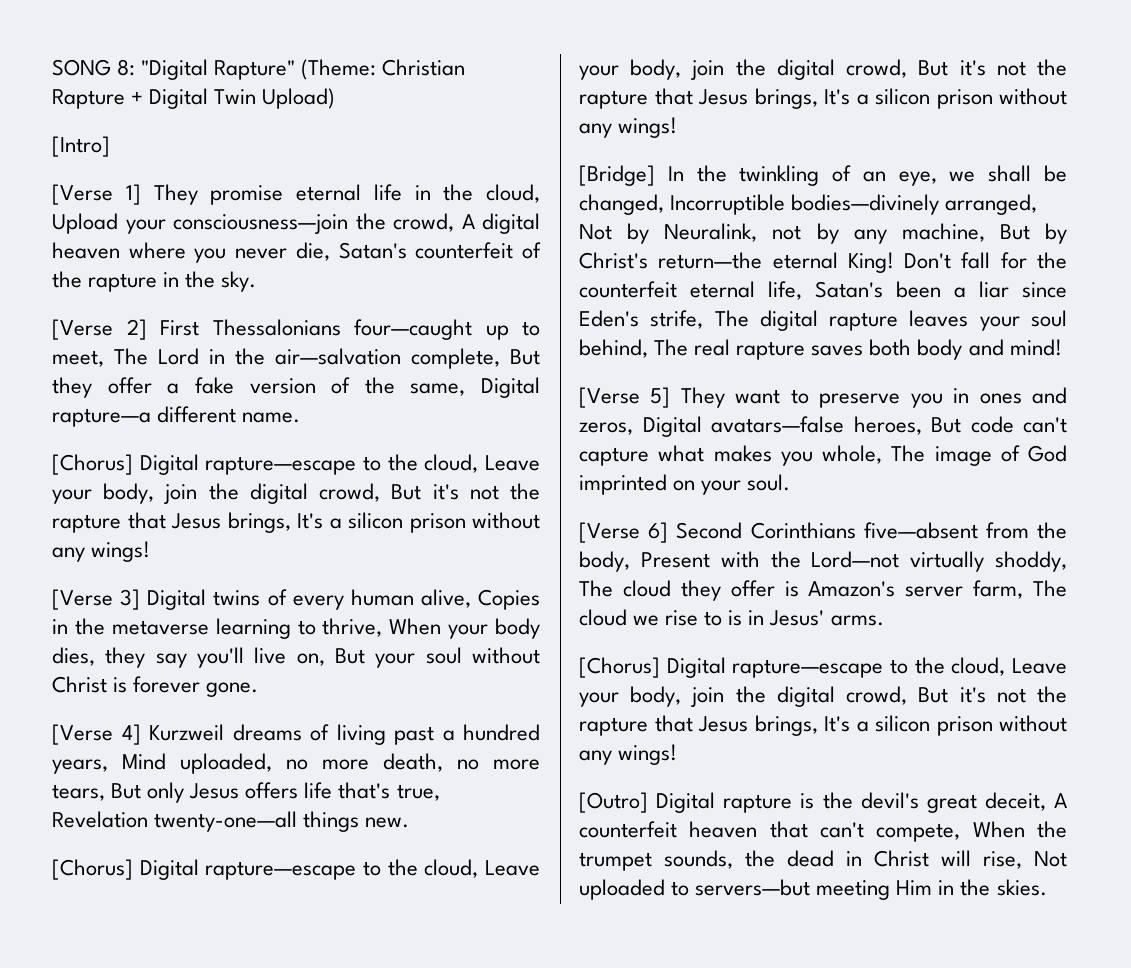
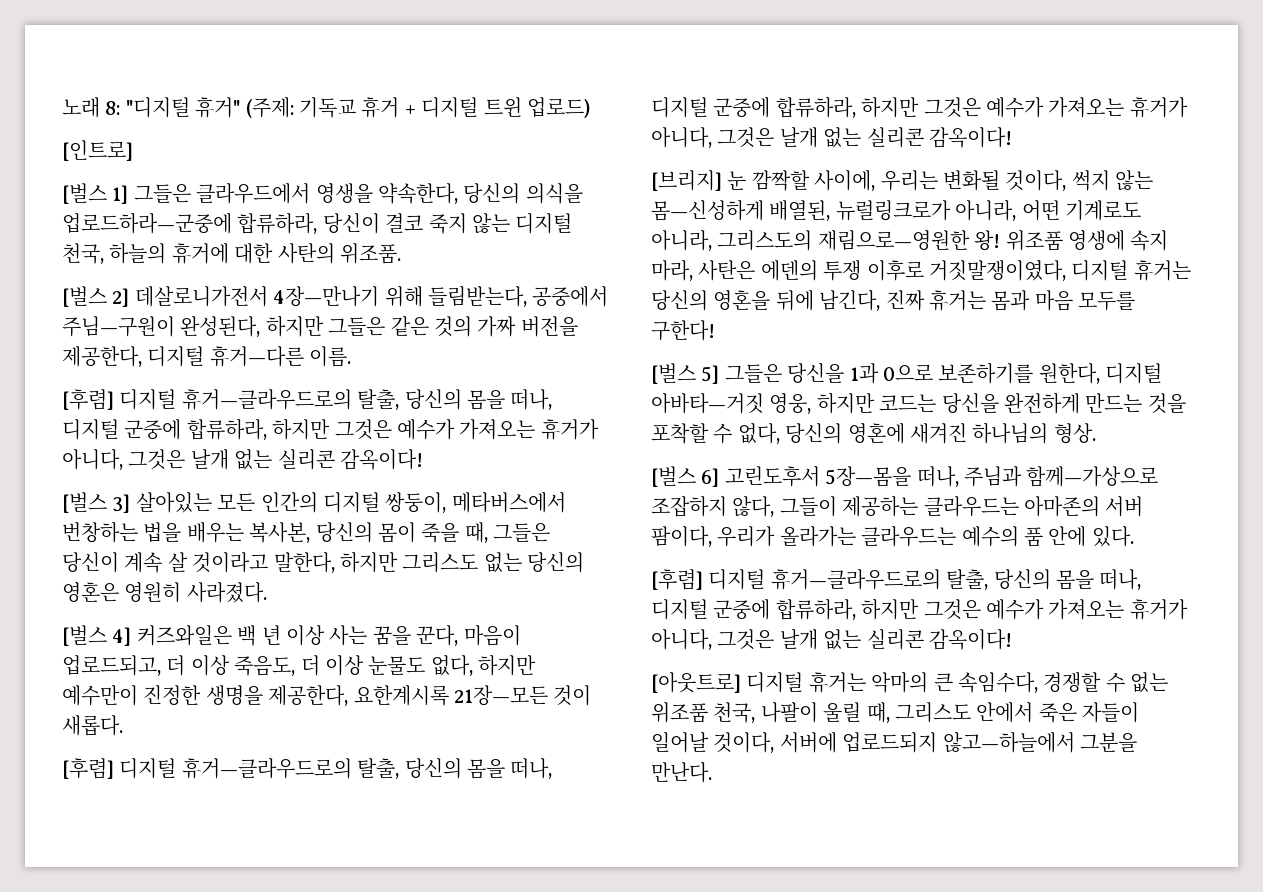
[52,59,466,80] [52,88,336,109] [52,136,110,157] [52,184,540,205] [52,213,540,234] [52,242,541,263] [52,271,257,292] [52,319,540,340] [52,348,540,369] [52,377,540,398] [52,406,301,427] [52,454,541,475] [52,483,540,504] [52,512,540,533] [52,541,151,562] [52,589,540,610] [52,618,540,639] [52,647,540,668] [52,676,259,697] [52,724,540,745] [52,753,540,774] [52,782,440,803] [52,811,410,832] [52,859,541,880] [579,59,1067,80] [579,88,1067,109] [579,117,678,138] [579,165,1067,186] [579,194,1038,215] [579,223,1067,244] [579,252,1067,273] [579,281,1067,300] [579,310,1067,331] [579,339,1062,360] [579,387,1067,408] [579,416,1067,437] [579,445,1067,466] [579,474,791,495] [579,522,1067,543] [579,551,1067,572] [579,580,1067,601] [579,609,884,626] [579,657,1067,678] [579,686,1067,707] [579,715,1067,736] [579,744,678,765] [579,792,1067,813] [579,821,1067,842] [579,850,1067,871] [579,879,1047,900] SONG 8: "Digital Rapture" (Theme: Christian Rapture + Digital Twin Upload) // [Intro] // [Verse 1] They promise eternal life in the cloud, Upload your consciousness—join the crowd, A digital heaven where you never die, Satan's counterfeit of the rapture in the sky. // [Verse 2] First Thessalonians four—caught up to meet, The Lord in the air—salvation complete, But they offer a fake version of the same, Digital rapture—a different name. // [Chorus] Digital rapture—escape to the cloud, Leave your body, join the digital crowd, But it's not the rapture that Jesus brings, It's a silicon prison without any wings! // [Verse 3] Digital twins of every human alive, Copies in the metaverse learning to thrive, When your body dies, they say you'll live on, But your soul without Christ is forever gone. // [Verse 4] Kurzweil dreams of living past a hundred years, Mind uploaded, no more death, no more tears, But only Jesus offers life that's true, Revelation twenty-one—all things new. // [Chorus] Digital rapture—escape to the cloud, Leave your body, join the digital crowd, But it's not the rapture that Jesus brings, It's a silicon prison without any wings! // [Bridge] In the twinkling of an eye, we shall be changed, Incorruptible bodies—divinely arranged, Not by Neuralink, not by any machine, But by Christ's return—the eternal King! Don't fall for the counterfeit eternal life, Satan's been a liar since Eden's strife, The digital rapture leaves your soul behind, The real rapture saves both body and mind! // [Verse 5] They want to preserve you in ones and zeros, Digital avatars—false heroes, But code can't capture what makes you whole, The image of God imprinted on your soul. // [Verse 6] Second Corinthians five—absent from the body, Present with the Lord—not virtually shoddy, The cloud they offer is Amazon's server farm, The cloud we rise to is in Jesus' arms. // [Chorus] Digital rapture—escape to the cloud, Leave your body, join the digital crowd, But it's not the rapture that Jesus brings, It's a silicon prison without any wings! // [Outro] Digital rapture is the devil's great deceit, A counterfeit heaven that can't compete, When the trumpet sounds, the dead in Christ will rise, Not uploaded to servers—but meeting Him in the skies. -> [62,97,590,118] [62,140,133,161] [62,183,583,204] [62,213,573,234] [62,243,401,264] [62,286,609,307] [62,316,578,337] [62,346,352,367] [62,389,553,410] [62,419,599,440] [62,449,423,470] [62,492,566,513] [62,522,551,543] [62,552,585,573] [62,582,267,603] [62,625,521,646] [62,655,537,676] [62,685,592,706] [62,715,123,736] [62,758,553,779] [651,97,1188,118] [651,127,1012,148] [651,170,1154,191] [651,200,1141,221] [651,230,1169,251] [651,260,1191,281] [651,290,1136,311] [651,320,715,341] [651,363,1163,384] [651,393,1186,414] [651,423,1096,444] [651,466,1159,487] [651,496,1144,517] [651,526,1134,547] [651,569,1142,590] [651,599,1188,620] [651,629,1012,650] [651,672,1169,693] [651,702,1140,723] [651,732,1137,753] [651,762,712,783] 노래 8: "디지털 휴거" (주제: 기독교 휴거 + 디지털 트윈 업로드) // [인트로] // [벌스 1] 그들은 클라우드에서 영생을 약속한다, 당신의 의식을 업로드하라—군중에 합류하라, 당신이 결코 죽지 않는 디지털 천국, 하늘의 휴거에 대한 사탄의 위조품. // [벌스 2] 데살로니가전서 4장—만나기 위해 들림받는다, 공중에서 주님—구원이 완성된다, 하지만 그들은 같은 것의 가짜 버전을 제공한다, 디지털 휴거—다른 이름. // [후렴] 디지털 휴거—클라우드로의 탈출, 당신의 몸을 떠나, 디지털 군중에 합류하라, 하지만 그것은 예수가 가져오는 휴거가 아니다, 그것은 날개 없는 실리콘 감옥이다! // [벌스 3] 살아있는 모든 인간의 디지털 쌍둥이, 메타버스에서 번창하는 법을 배우는 복사본, 당신의 몸이 죽을 때, 그들은 당신이 계속 살 것이라고 말한다, 하지만 그리스도 없는 당신의 영혼은 영원히 사라졌다. // [벌스 4] 커즈와일은 백 년 이상 사는 꿈을 꾼다, 마음이 업로드되고, 더 이상 죽음도, 더 이상 눈물도 없다, 하지만 예수만이 진정한 생명을 제공한다, 요한계시록 21장—모든 것이 새롭다. // [후렴] 디지털 휴거—클라우드로의 탈출, 당신의 몸을 떠나, 디지털 군중에 합류하라, 하지만 그것은 예수가 가져오는 휴거가 아니다, 그것은 날개 없는 실리콘 감옥이다! // [브리지] 눈 깜짝할 사이에, 우리는 변화될 것이다, 썩지 않는 몸—신성하게 배열된, 뉴럴링크로가 아니라, 어떤 기계로도 아니라, 그리스도의 재림으로—영원한 왕! 위조품 영생에 속지 마라, 사탄은 에덴의 투쟁 이후로 거짓말쟁이였다, 디지털 휴거는 당신의 영혼을 뒤에 남긴다, 진짜 휴거는 몸과 마음 모두를 구한다! // [벌스 5] 그들은 당신을 1과 0으로 보존하기를 원한다, 디지털 아바타—거짓 영웅, 하지만 코드는 당신을 완전하게 만드는 것을 포착할 수 없다, 당신의 영혼에 새겨진 하나님의 형상. // [벌스 6] 고린도후서 5장—몸을 떠나, 주님과 함께—가상으로 조잡하지 않다, 그들이 제공하는 클라우드는 아마존의 서버 팜이다, 우리가 올라가는 클라우드는 예수의 품 안에 있다. // [후렴] 디지털 휴거—클라우드로의 탈출, 당신의 몸을 떠나, 디지털 군중에 합류하라, 하지만 그것은 예수가 가져오는 휴거가 아니다, 그것은 날개 없는 실리콘 감옥이다! // [아웃트로] 디지털 휴거는 악마의 큰 속임수다, 경쟁할 수 없는 위조품 천국, 나팔이 울릴 때, 그리스도 안에서 죽은 자들이 일어날 것이다, 서버에 업로드되지 않고—하늘에서 그분을 만난다.

